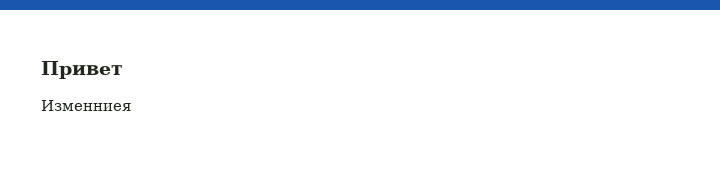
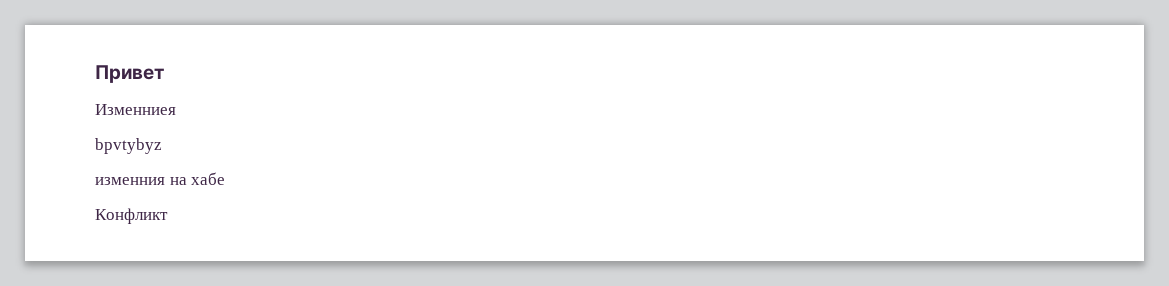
(131, 105) none -> [95,138,162,154] [95,172,226,185] [95,208,168,224] // bpvtybyz // изменния на хабе // Конфликт

